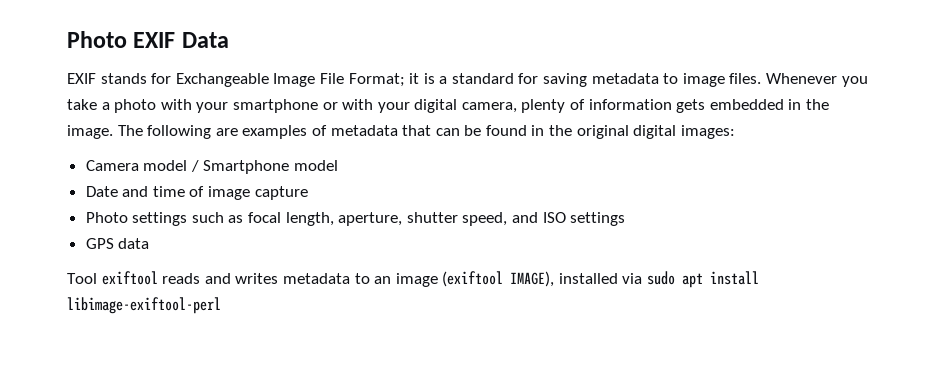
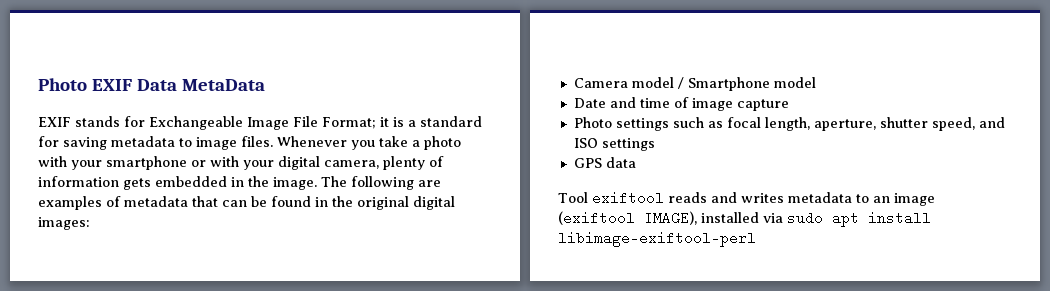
(229, 40) none -> [181,79,265,91] MetaData

